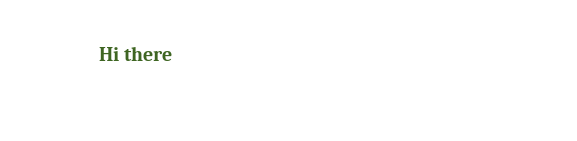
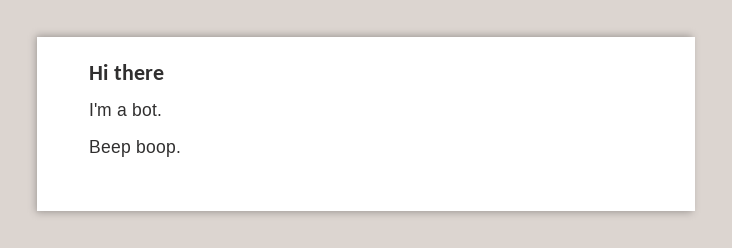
(173, 53) none -> [89,103,162,116] [89,140,181,157] // I'm a bot. // Beep boop.

